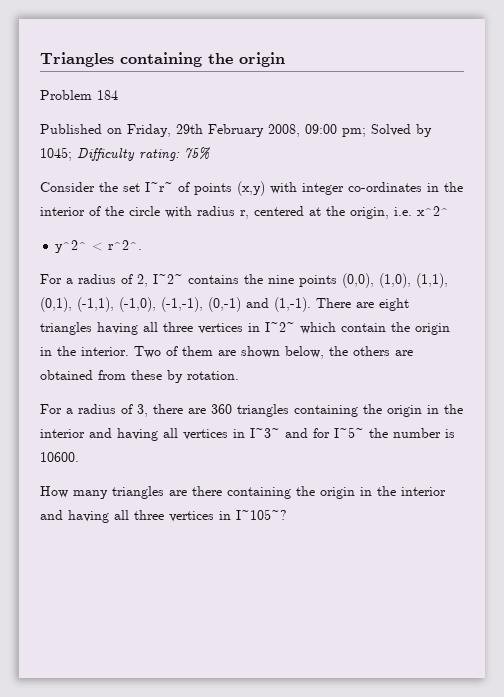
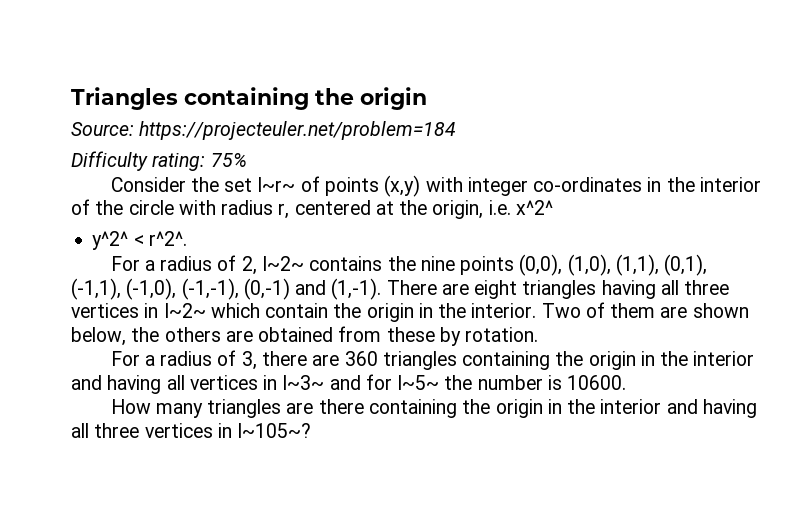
[40,90,118,100] [40,124,432,137] [40,147,72,161] Problem 184 // Published on Friday, 29th February 2008, 09:00 pm; Solved by 1045; -> [71,121,457,140] Source: https://projecteuler.net/problem=184 //

